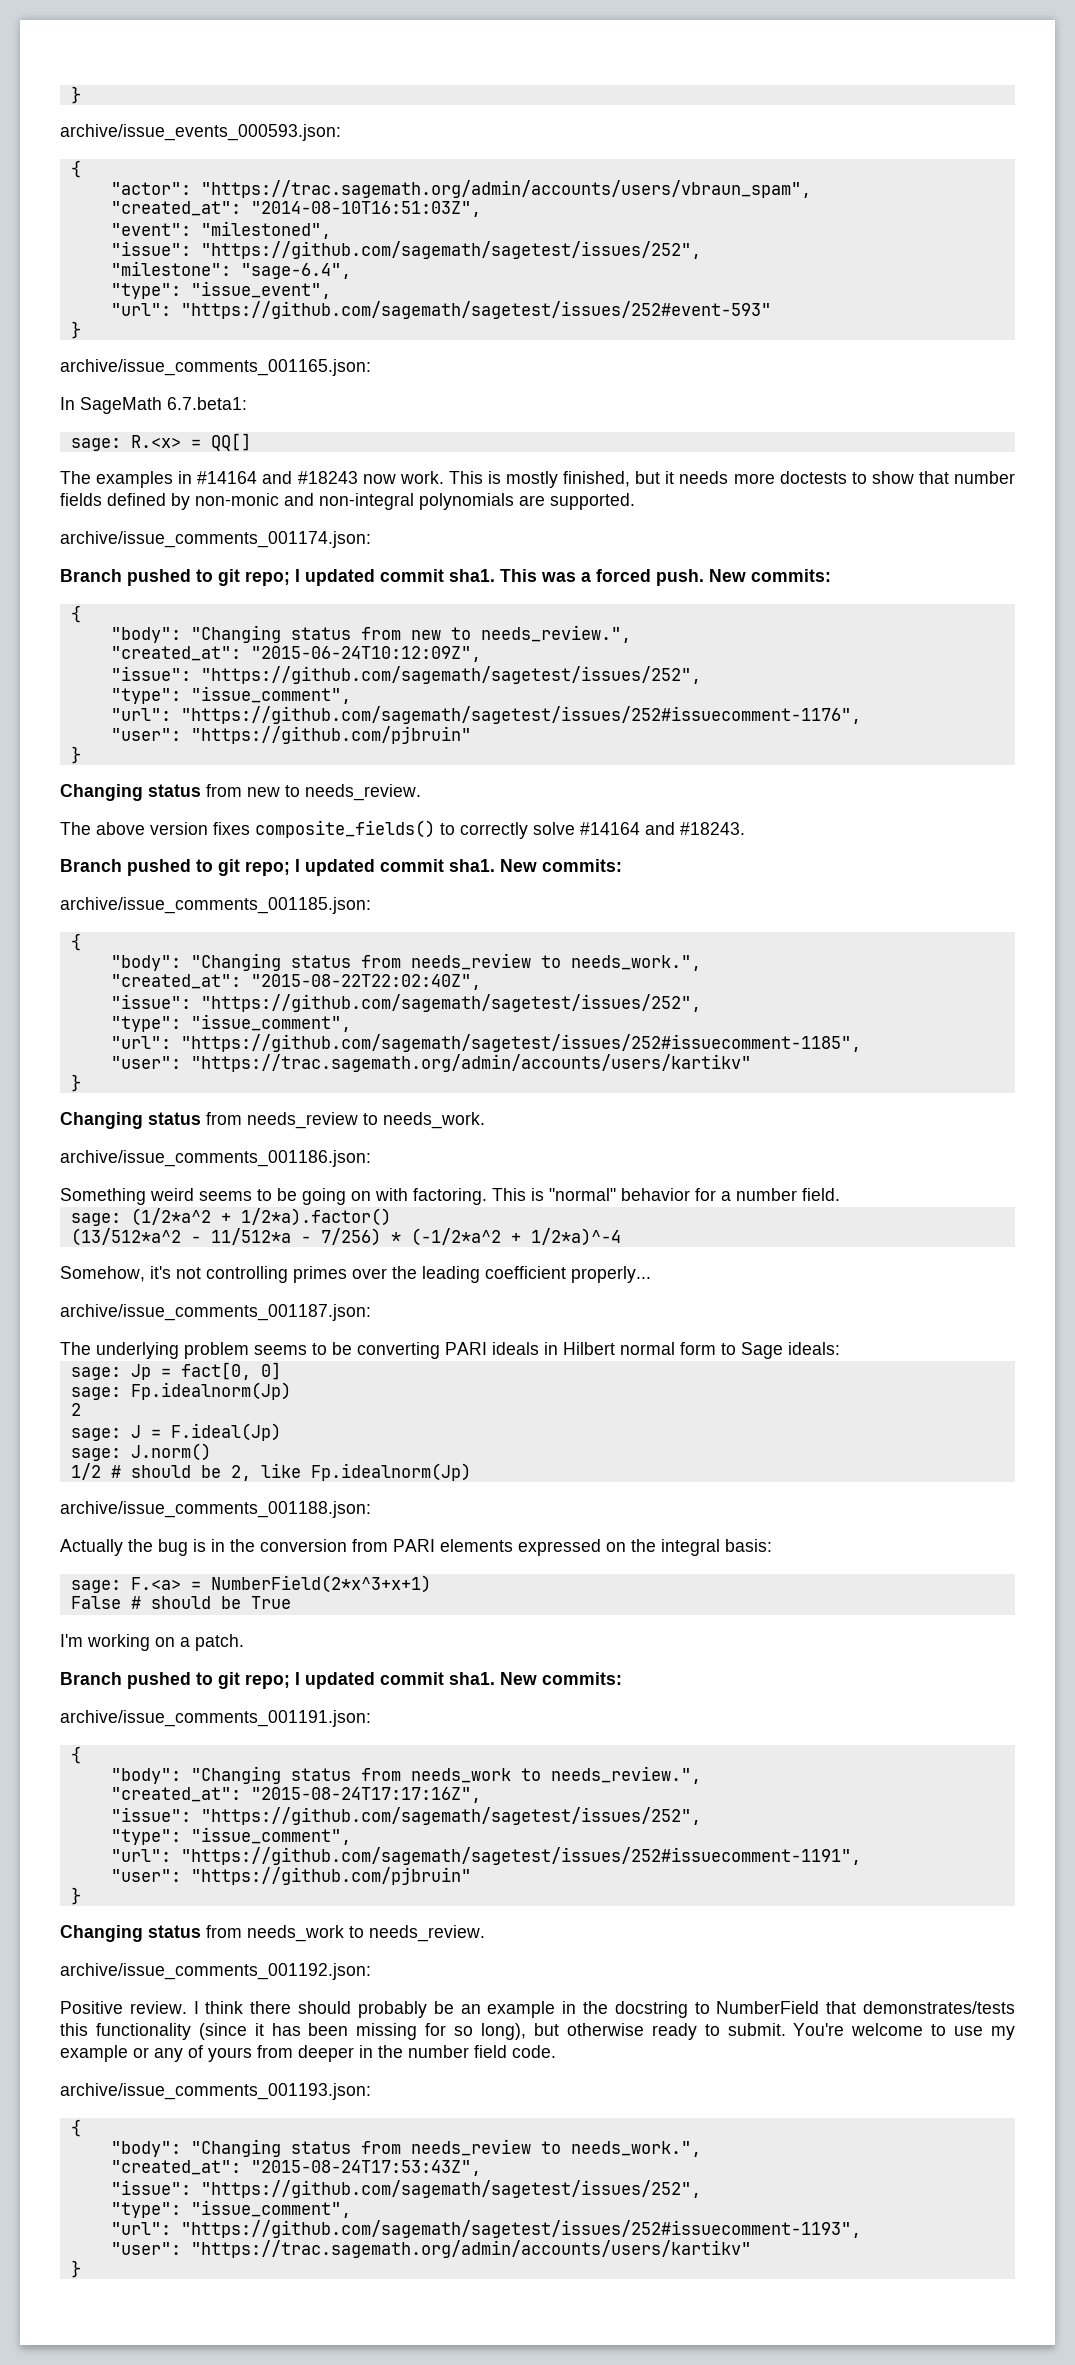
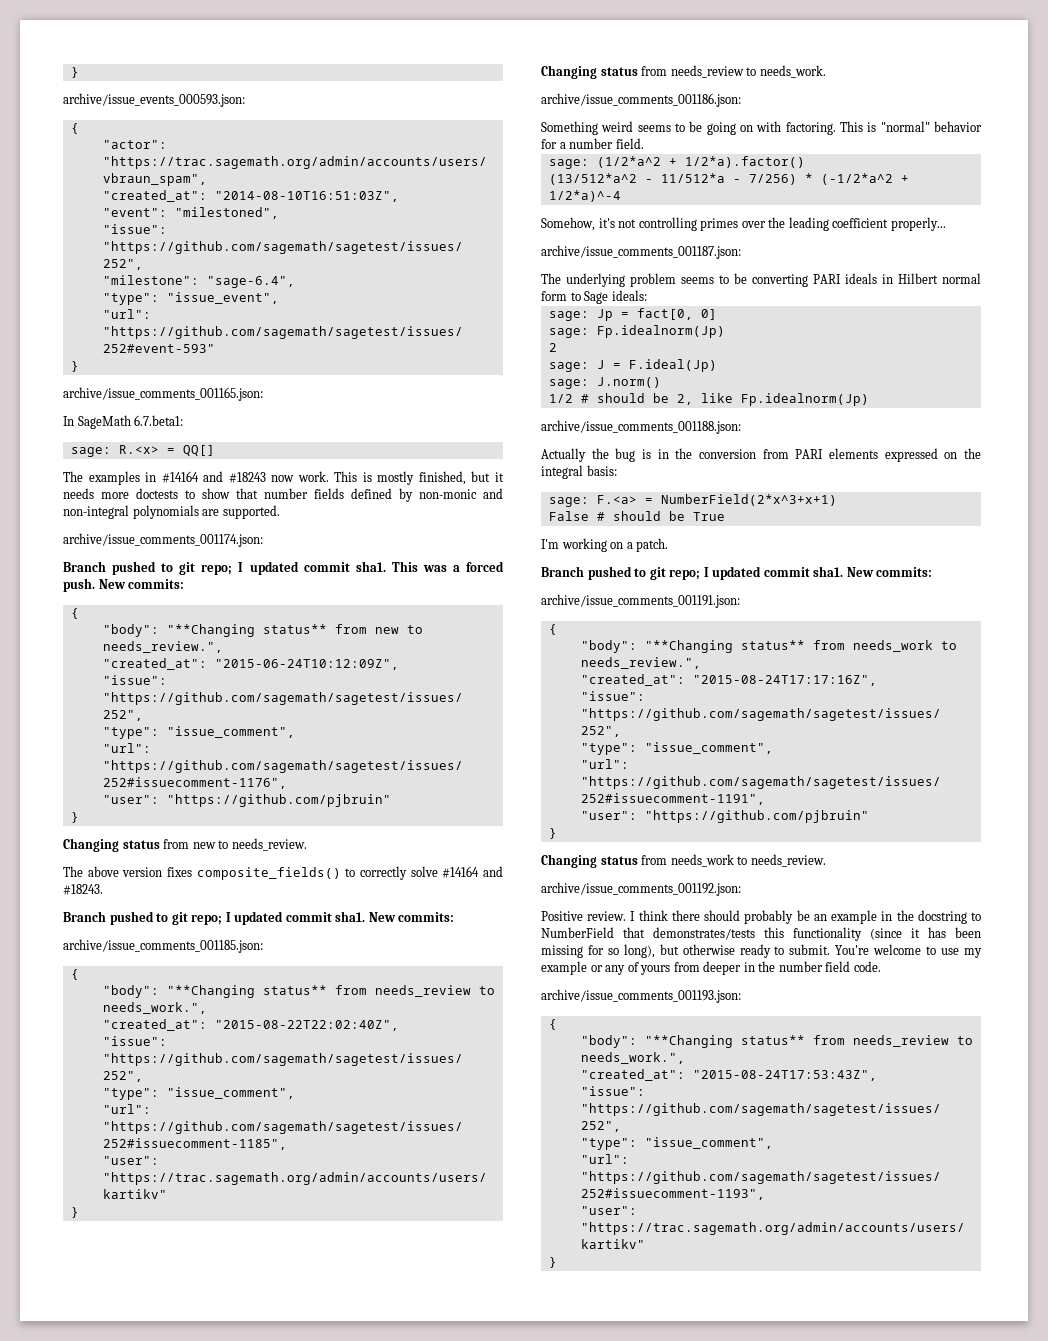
[190,625,351,643] "Changing status -> [166,624,327,637] "**Changing status**
[190,953,351,971] "Changing status -> [166,985,327,998] "**Changing status**
[190,1766,351,1784] "Changing status -> [644,640,805,653] "**Changing status**
[190,2139,351,2157] "Changing status -> [644,1035,805,1048] "**Changing status**

